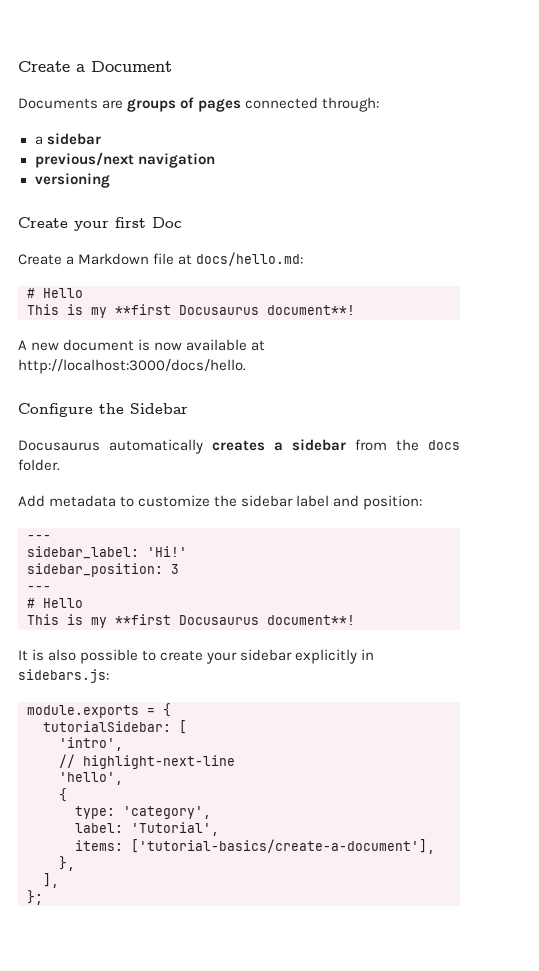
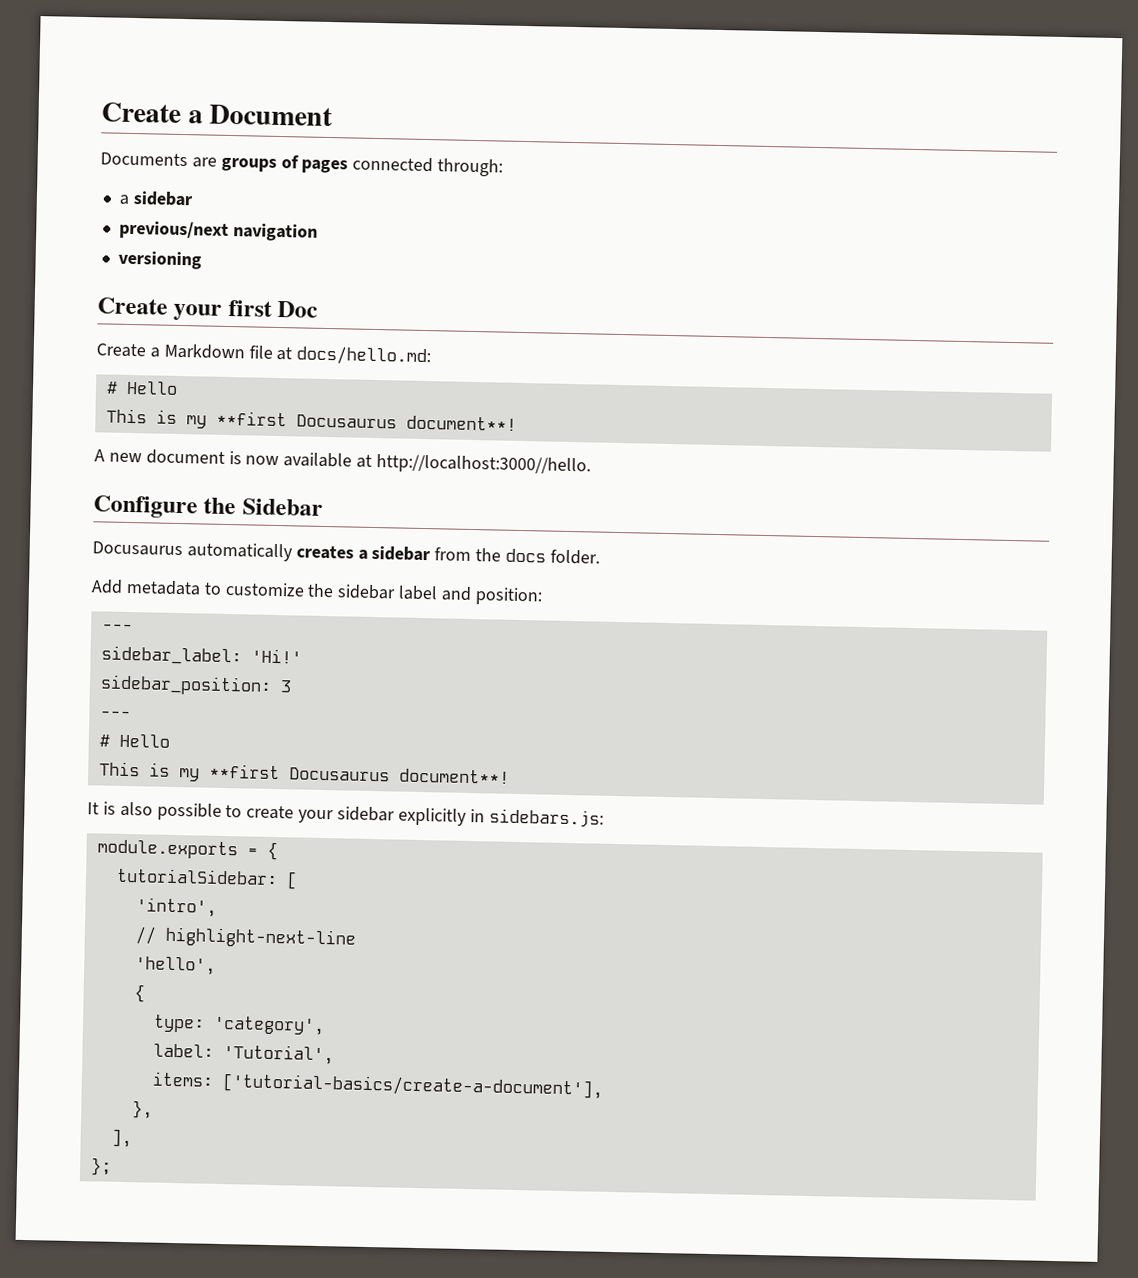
[18,359,246,374] http://localhost:3000/docs/hello. -> [376,454,592,476] http://localhost:3000//hello.

